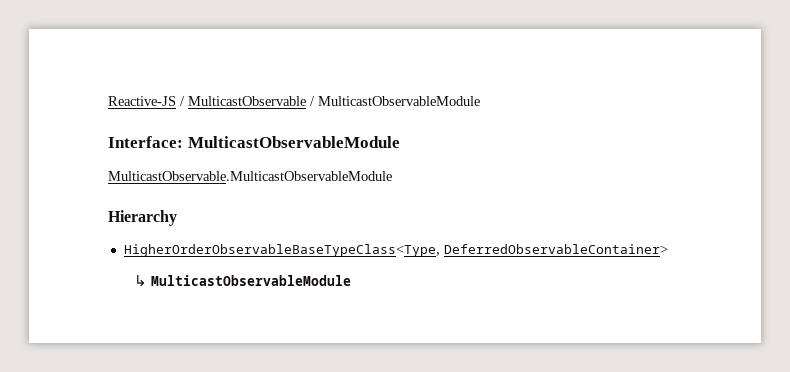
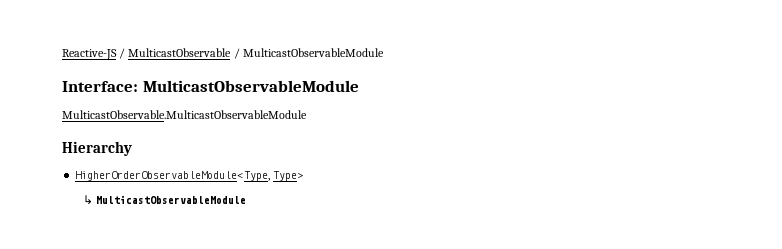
[123,244,668,257] HigherOrderObservableBaseTypeClass<Type, DeferredObservableContainer> -> [75,171,305,181] HigherOrderObservableModule<Type, Type>

